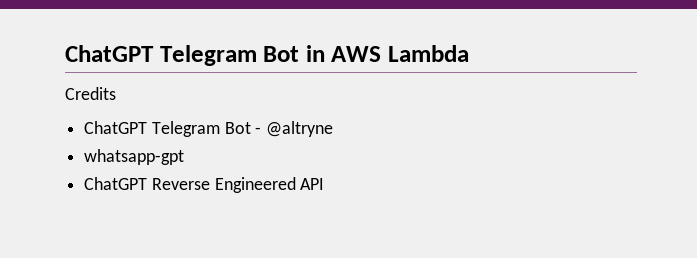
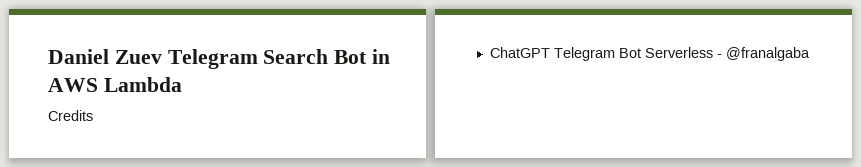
[65,45,257,66] ChatGPT Telegram -> [48,49,329,69] Daniel Zuev Telegram Search
[255,121,334,137] [84,149,185,165] [84,177,325,193] - @altryne // whatsapp-gpt // ChatGPT Reverse Engineered API -> [644,47,810,61] Serverless - @franalgaba

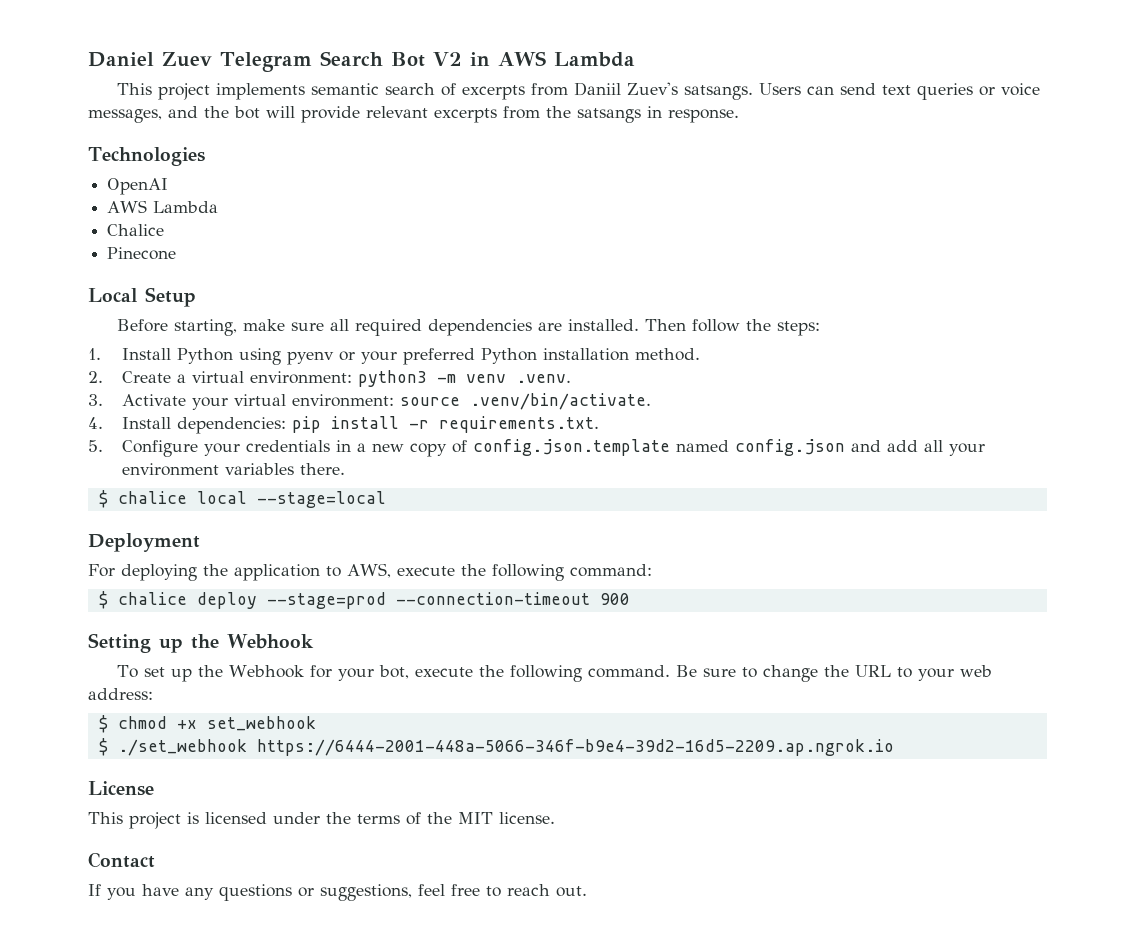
(368, 57) none -> [432,52,462,66] V2
[48,110,93,121] [489,47,810,61] Credits // ChatGPT Telegram Bot Serverless - @franalgaba -> [117,82,1041,100] [88,106,739,123] [88,147,205,166] [107,178,169,195] [107,200,219,213] [107,224,165,236] [107,247,177,260] [88,287,196,307] [117,319,821,336] [88,348,700,365] [88,370,571,387] [88,393,651,410] [88,416,599,434] [88,439,985,457] [121,463,345,476] [98,490,386,508] [88,533,200,552] [88,563,652,581] [98,591,630,609] [88,633,314,653] [117,665,993,682] [88,688,153,700] [98,715,316,733] [98,738,894,756] [88,781,154,796] [88,812,555,829] [88,852,155,868] [88,884,587,901] This project implements semantic search of excerpts from Daniil Zuev's satsangs. Users can send text queries or voice messages, and the bot will provide relevant excerpts from the satsangs in response. // Technologies // OpenAI // AWS Lambda // Chalice // Pinecone // Local Setup // Before starting, make sure all required dependencies are installed. Then follow the steps: // 1. Install Python using pyenv or your preferred Python installation method. // 2. Create a virtual environment: python3 -m venv .venv. // 3. Activate your virtual environment: source .venv/bin/activate. // 4. Install dependencies: pip install -r requirements.txt. // 5. Configure your credentials in a new copy of config.json.template named config.json and add all your environment variables there. // $ chalice local --stage=local // Deployment // For deploying the application to AWS, execute the following command: // $ chalice deploy --stage=prod --connection-timeout 900 // Setting up the Webhook // To set up the Webhook for your bot, execute the following command. Be sure to change the URL to your web address: // $ chmod +x set_webhook // $ ./set_webhook https://6444-2001-448a-5066-346f-b9e4-39d2-16d5-2209.ap.ngrok.io // License // This project is licensed under the terms of the MIT license. // Contact // If you have any questions or suggestions, feel free to reach out.

